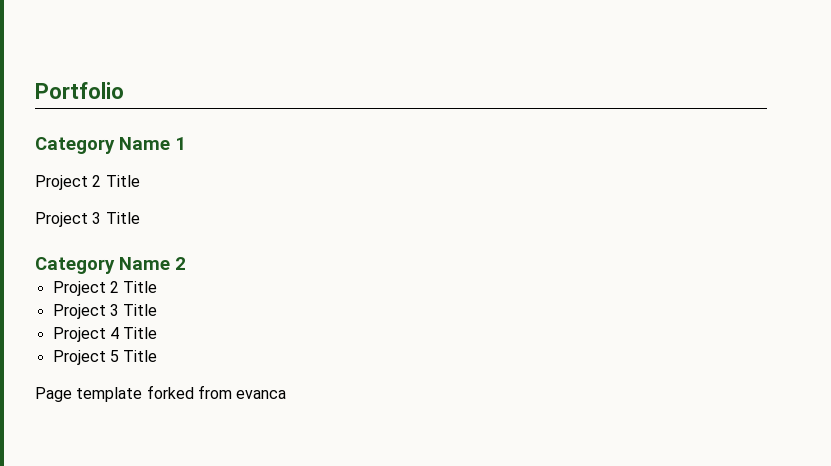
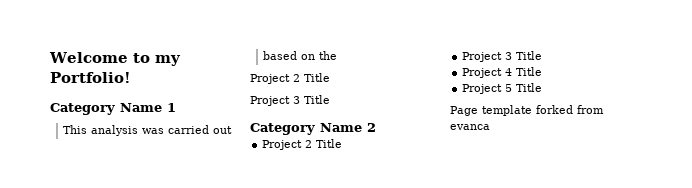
[35,82,124,99] Portfolio -> [49,52,181,66] [50,72,131,83] Welcome to my Portfolio!
(186, 143) none -> [63,125,233,136] [263,51,338,60] // This analysis was carried out based on the

